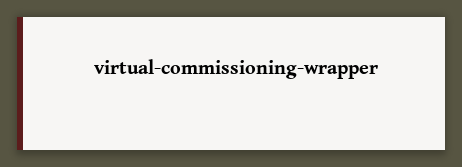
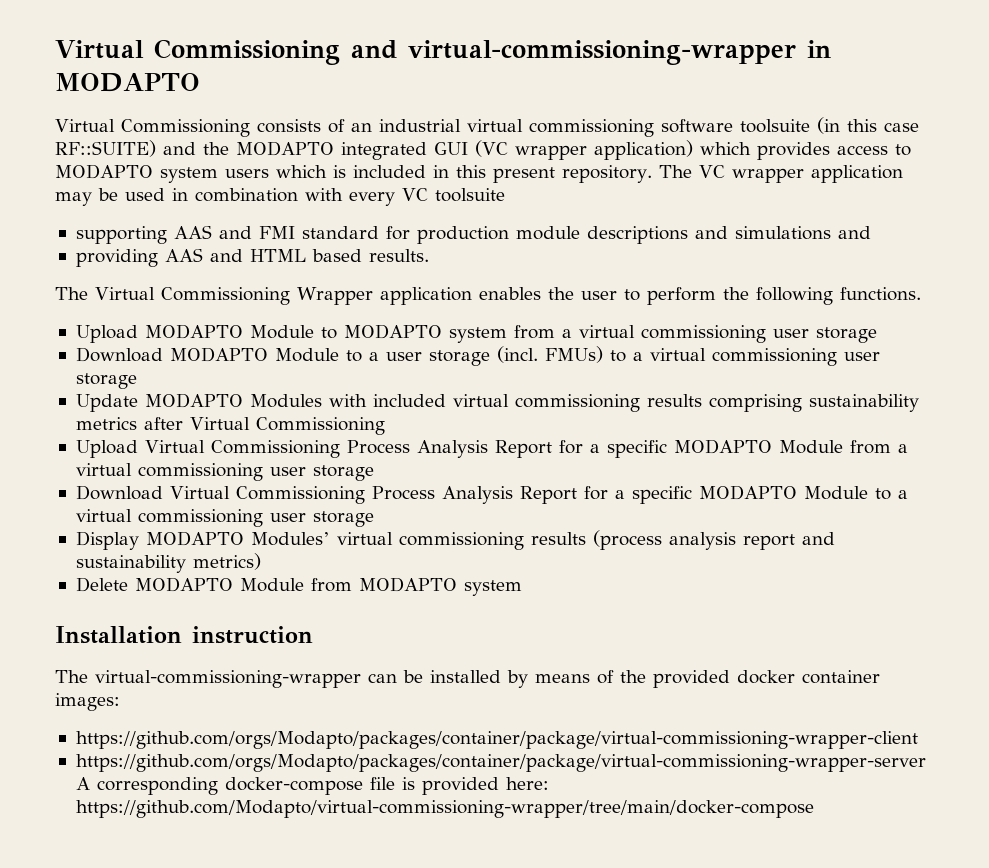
[94,59,378,79] virtual-commissioning-wrapper -> [55,39,831,65] [55,73,200,92] [55,117,919,137] [55,140,911,160] [55,164,903,183] [55,188,505,206] [75,225,871,244] [75,248,429,267] [55,287,921,305] [75,324,877,343] [75,346,880,366] [75,373,137,389] [75,393,919,412] [75,417,385,435] [75,439,908,458] [75,463,374,481] [75,485,908,504] [75,509,374,527] [75,530,835,550] [75,553,261,573] [75,577,522,596] [55,626,313,644] [55,670,880,688] [55,693,120,711] [75,731,918,749] [75,754,926,772] [75,777,549,795] [75,800,814,818] Virtual Commissioning and virtual-commissioning-wrapper in MODAPTO // Virtual Commissioning consists of an industrial virtual commissioning software toolsuite (in this case RF::SUITE) and the MODAPTO integrated GUI (VC wrapper application) which provides access to MODAPTO system users which is included in this present repository. The VC wrapper application may be used in combination with every VC toolsuite // supporting AAS and FMI standard for production module descriptions and simulations and // providing AAS and HTML based results. // The Virtual Commissioning Wrapper application enables the user to perform the following functions. // Upload MODAPTO Module to MODAPTO system from a virtual commissioning user storage // Download MODAPTO Module to a user storage (incl. FMUs) to a virtual commissioning user storage // Update MODAPTO Modules with included virtual commissioning results comprising sustainability metrics after Virtual Commissioning // Upload Virtual Commissioning Process Analysis Report for a specific MODAPTO Module from a virtual commissioning user storage // Download Virtual Commissioning Process Analysis Report for a specific MODAPTO Module to a virtual commissioning user storage // Display MODAPTO Modules’ virtual commissioning results (process analysis report and sustainability metrics) // Delete MODAPTO Module from MODAPTO system // Installation instruction // The virtual-commissioning-wrapper can be installed by means of the provided docker container images: // https://github.com/orgs/Modapto/packages/container/package/virtual-commissioning-wrapper-client // https://github.com/orgs/Modapto/packages/container/package/virtual-commissioning-wrapper-server A corresponding docker-compose file is provided here: https://github.com/Modapto/virtual-commissioning-wrapper/tree/main/docker-compose

